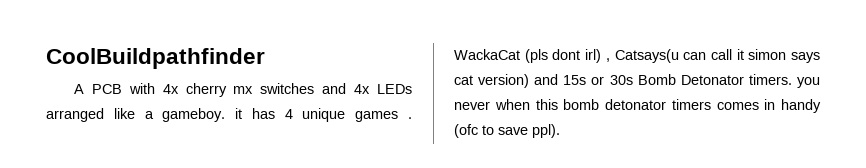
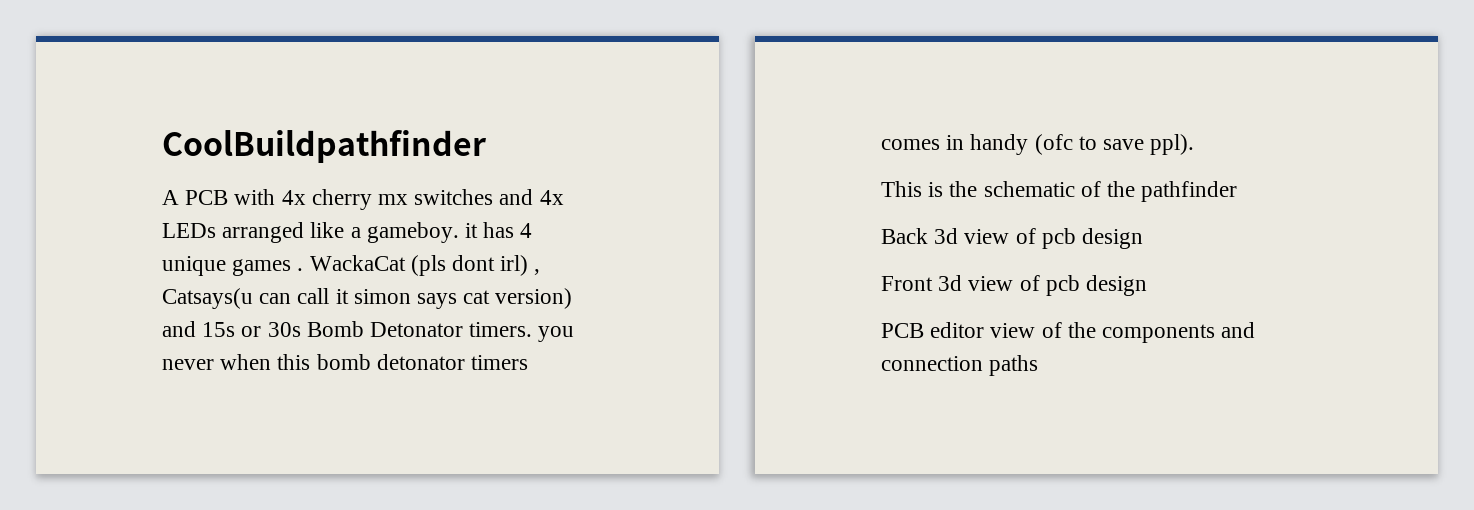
(560, 131) none -> [881,181,1238,202] [881,228,1144,249] [881,275,1148,296] [881,322,1256,343] [881,355,1039,376] // This is the schematic of the pathfinder // Back 3d view of pcb design // Front 3d view of pcb design // PCB editor view of the components and connection paths

